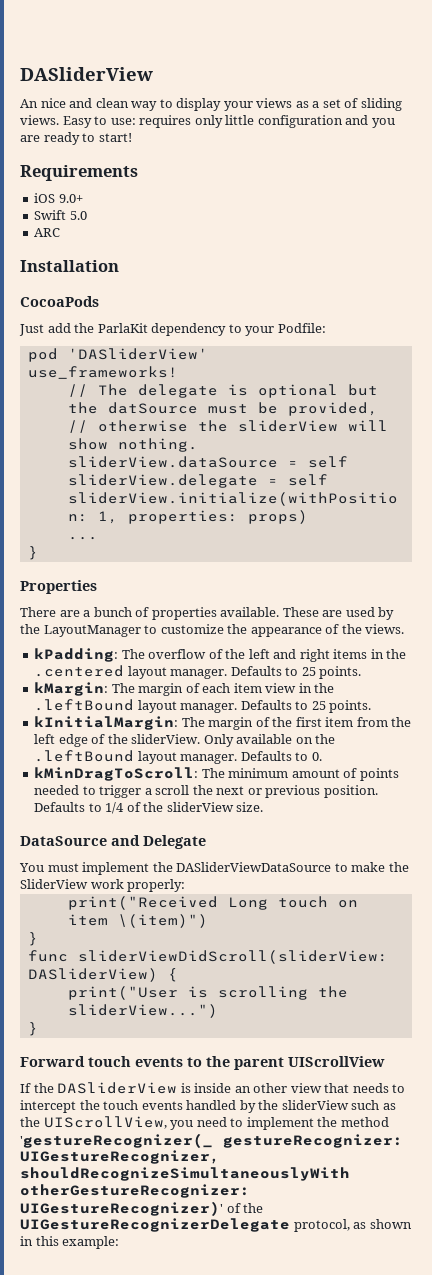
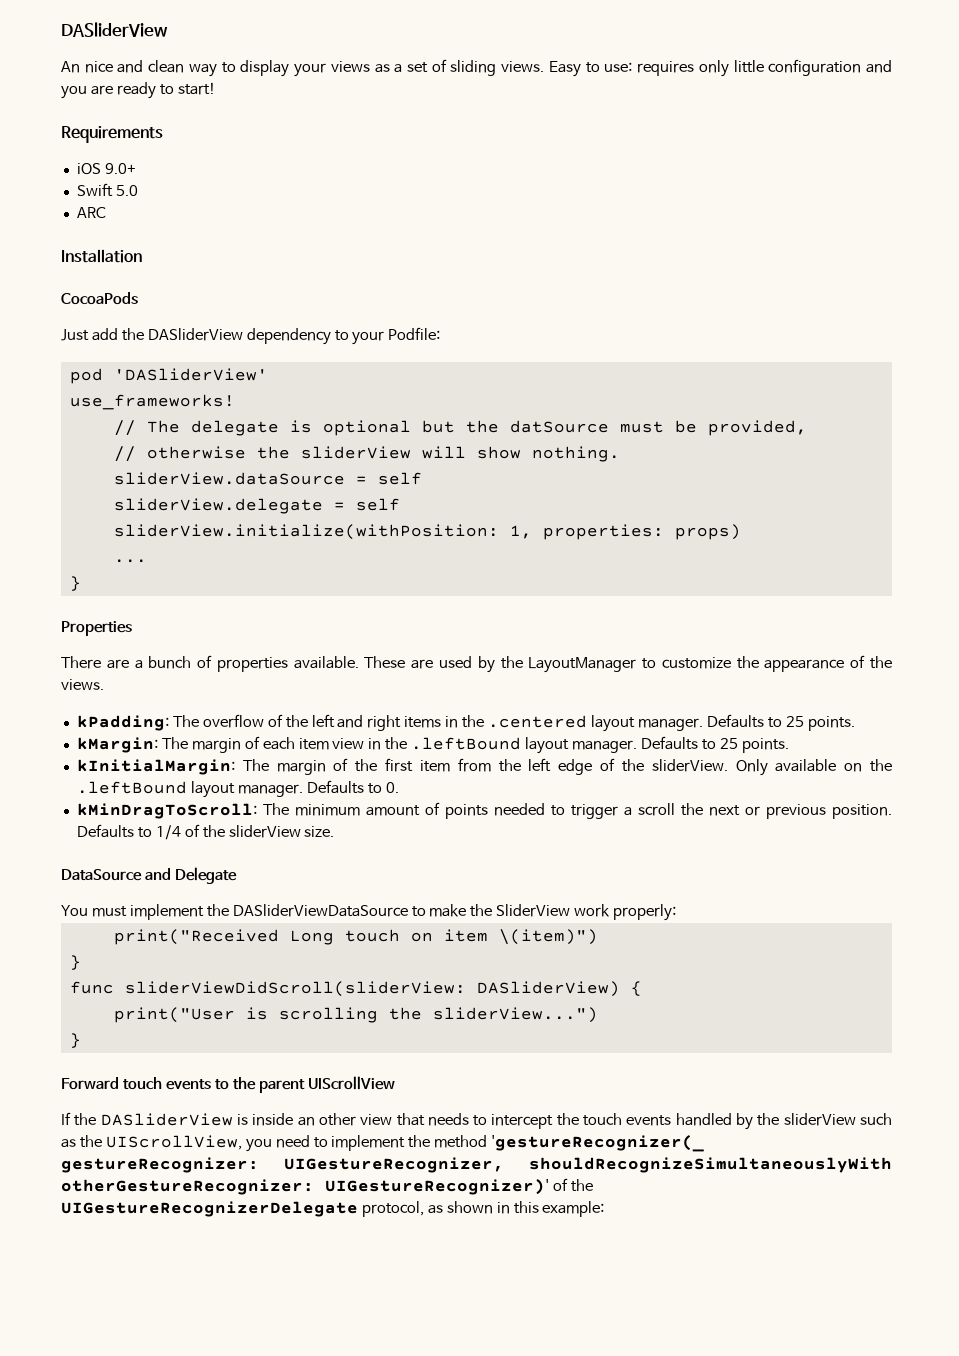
[97,323,148,333] ParlaKit -> [147,328,243,341] DASliderView

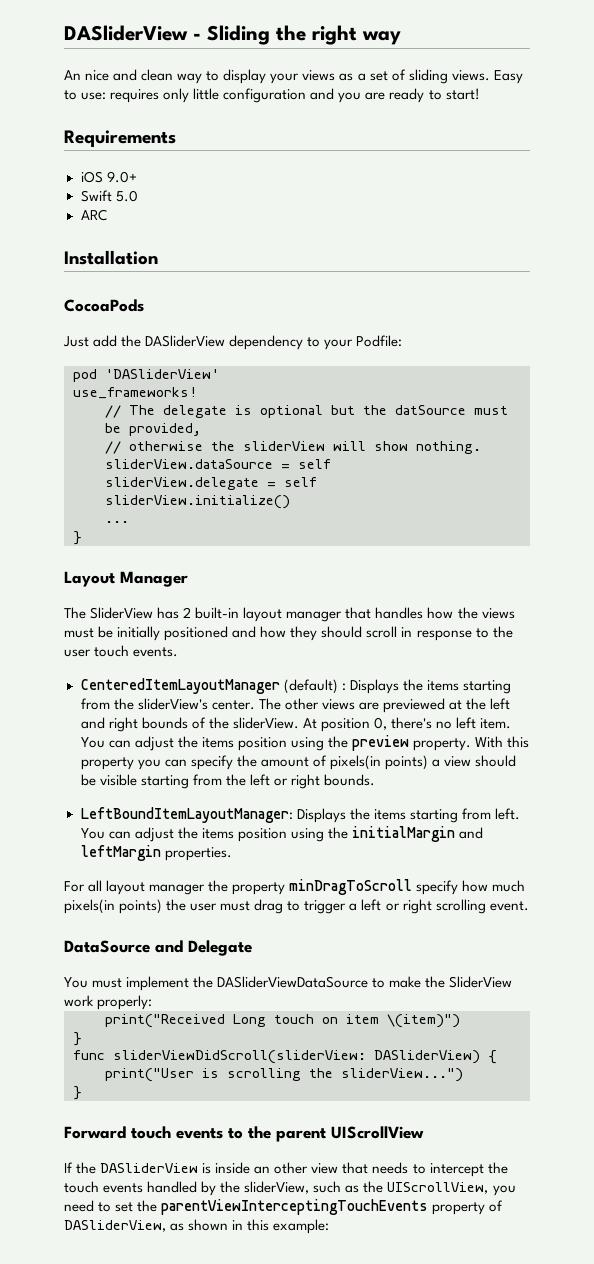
[61,22,168,37] DASliderView -> [64,25,401,45] DASliderView - Sliding the right way
[113,524,741,540] [113,559,147,563] [69,576,81,591] [61,621,132,636] [61,655,893,673] [61,679,104,690] [76,714,855,732] [76,736,789,754] [76,758,893,776] [76,780,399,798] [76,802,892,819] [76,824,335,840] sliderView.initialize(withPosition: 1, properties: props) // ... // } // Properties // There are a bunch of properties available. These are used by the LayoutManager to customize the appearance of the views. // kPadding: The overflow of the left and right items in the .centered layout manager. Defaults to 25 points. // kMargin: The margin of each item view in the .leftBound layout manager. Defaults to 25 points. // kInitialMargin: The margin of the first item from the left edge of the sliderView. Only available on the .leftBound layout manager. Defaults to 0. // kMinDragToScroll: The minimum amount of points needed to trigger a scroll the next or previous position. Defaults to 1/4 of the sliderView size. -> [105,495,290,509] [105,521,129,523] [73,531,82,545] [64,571,188,587] [64,607,515,622] [64,626,513,641] [64,645,179,657] [80,678,511,694] [80,698,511,713] [80,717,512,732] [80,735,530,751] [80,755,517,770] [80,774,375,789] [80,807,520,823] [80,826,483,842] [80,845,232,861] [64,879,526,895] [64,899,529,914] sliderView.initialize() // ... // } // Layout Manager // The SliderView has 2 built-in layout manager that handles how the views must be initially positioned and how they should scroll in response to the user touch events. // CenteredItemLayoutManager (default) : Displays the items starting from the sliderView's center. The other views are previewed at the left and right bounds of the sliderView. At position 0, there's no left item. You can adjust the items position using the preview property. With this property you can specify the amount of pixels(in points) a view should be visible starting from the left or right bounds. // LeftBoundItemLayoutManager: Displays the items starting from left. You can adjust the items position using the initialMargin and leftMargin properties. // For all layout manager the property minDragToScroll specify how much pixels(in points) the user must drag to trigger a left or right scrolling event.
[783,1113,856,1126] sliderView -> [244,1181,310,1194] sliderView,
[331,1135,705,1152] [61,1157,892,1173] [61,1178,593,1195] [61,1201,424,1217] implement the method 'gestureRecognizer(_ gestureRecognizer: UIGestureRecognizer, shouldRecognizeSimultaneouslyWith otherGestureRecognizer: UIGestureRecognizer)' of the UIGestureRecognizerDelegate protocol, -> [115,1199,504,1215] [64,1220,166,1232] set the parentViewInterceptingTouchEvents property of DASliderView,

